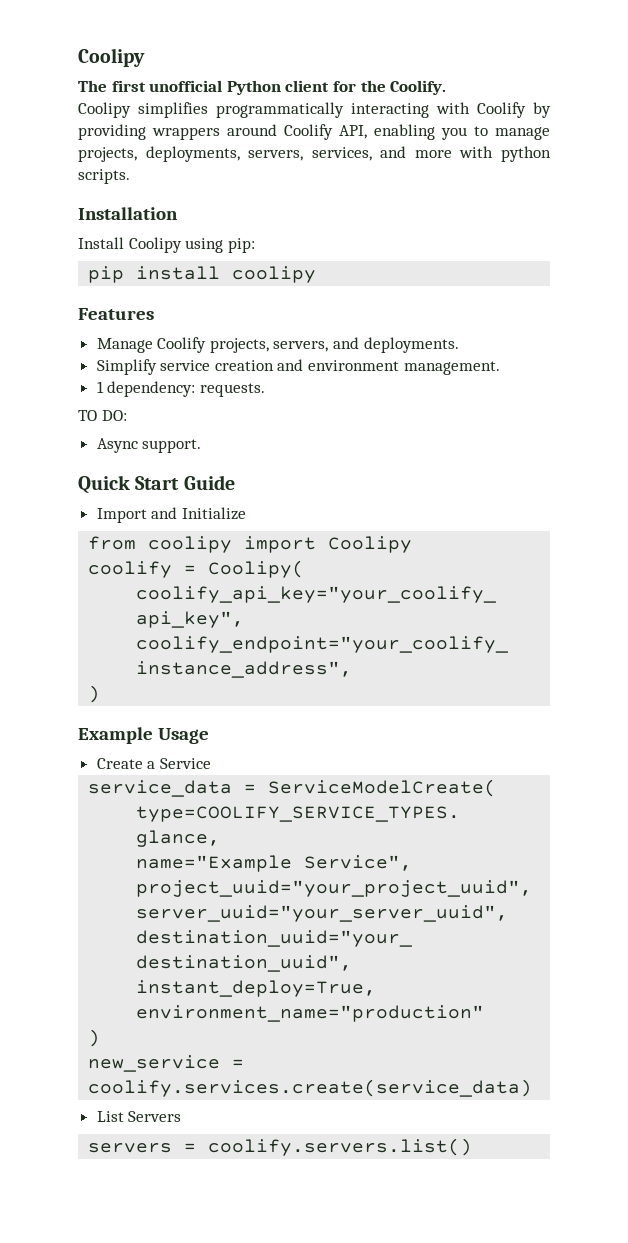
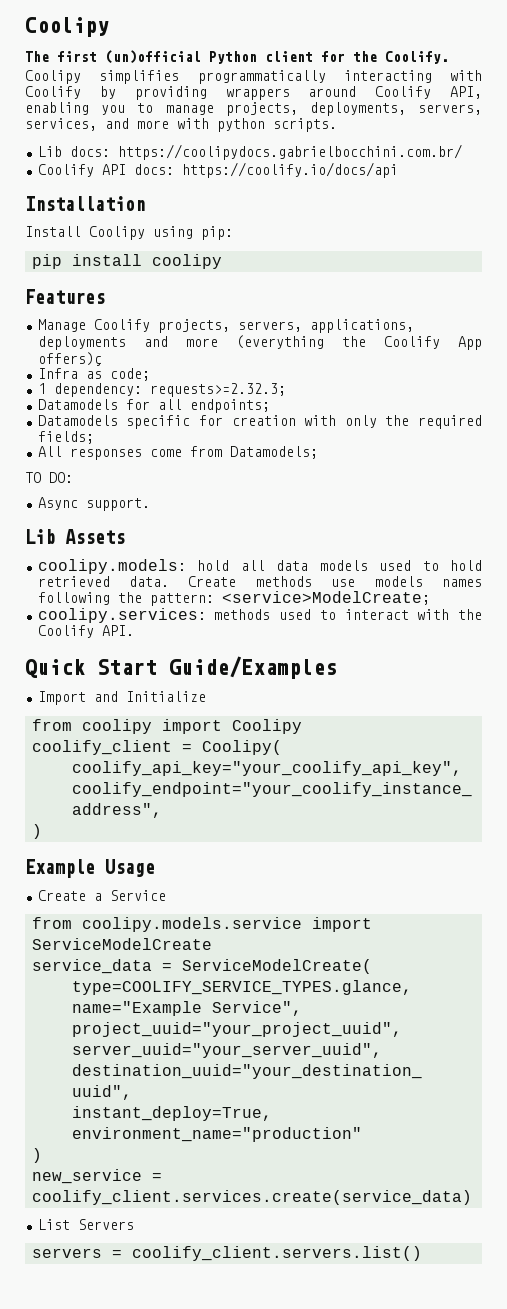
[149,80,223,92] unofficial -> [105,50,201,64] (un)official
(130, 176) none -> [37,144,462,160] [37,162,398,178] // Lib docs: https://coolipydocs.gabrielbocchini.com.br/ // Coolify API docs: https://coolify.io/docs/api
[333,337,459,353] [96,359,500,375] [96,381,265,397] [78,410,127,421] [96,438,202,453] and deployments. // Simplify service creation and environment management. // 1 dependency: requests. // TO DO: // Async support. -> [309,319,414,333] [37,335,483,350] [37,352,102,366] [37,368,150,381] [37,383,286,397] [37,399,270,413] [37,415,482,429] [37,431,94,444] [37,446,318,460] [25,472,73,483] [37,497,150,511] [25,529,125,544] [37,559,483,574] [37,576,482,587] [37,591,430,606] [37,608,483,623] [37,625,134,638] applications, deployments and more (everything the Coolify App offers)ç // Infra as code; // 1 dependency: requests>=2.32.3; // Datamodels for all endpoints; // Datamodels specific for creation with only the required fields; // All responses come from Datamodels; // TO DO: // Async support. // Lib Assets // coolipy.models: hold all data models used to hold retrieved data. Create methods use models names following the pattern: <service>ModelCreate; // coolipy.services: methods used to interact with the Coolify API.
[183,475,235,490] Guide -> [169,656,337,679] Guide/Examples
[88,561,173,578] coolify -> [31,740,172,755] coolify_client
(211, 763) none -> [31,917,372,932] [31,938,212,950] // from coolipy.models.service import ServiceModelCreate
[88,1079,533,1097] coolify.services.create(service_data) -> [31,1190,472,1205] coolify_client.services.create(service_data)
[208,1138,473,1156] coolify.servers.list() -> [131,1246,422,1261] coolify_client.servers.list()

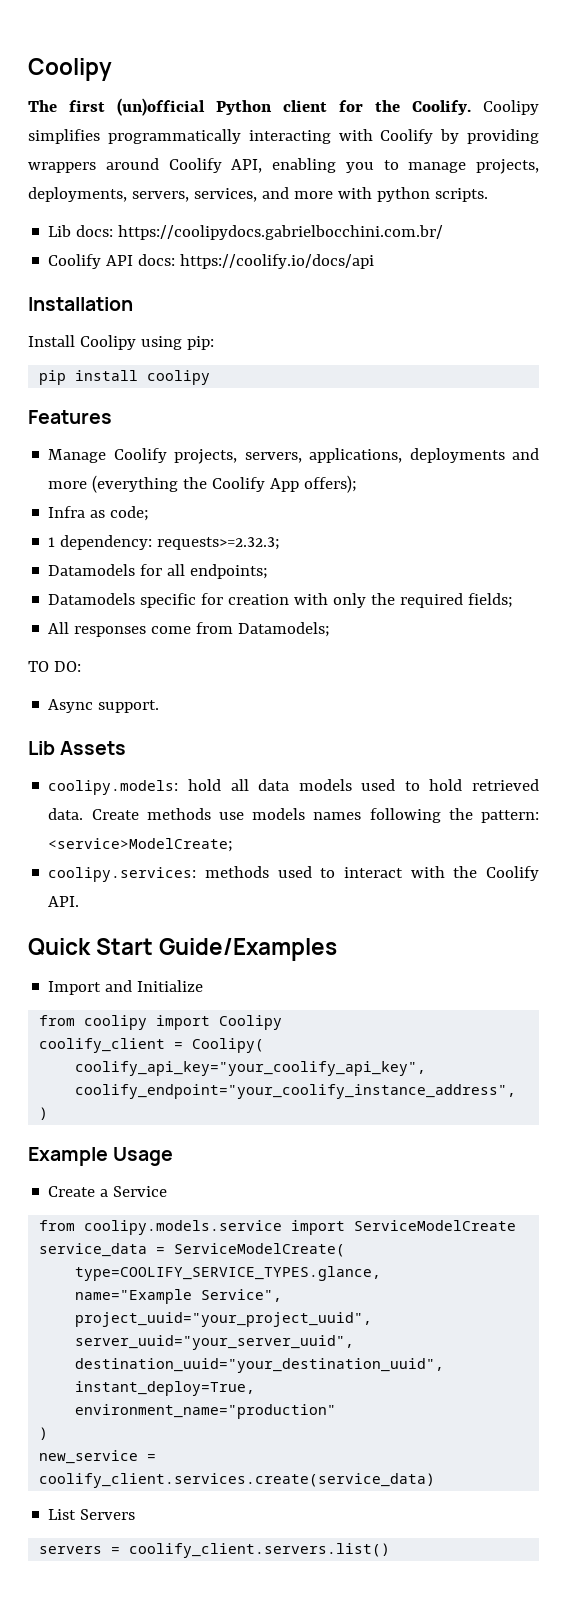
(449, 57) // -> (471, 107) none
[37,352,102,366] offers)ç -> [304,475,358,493] offers);

